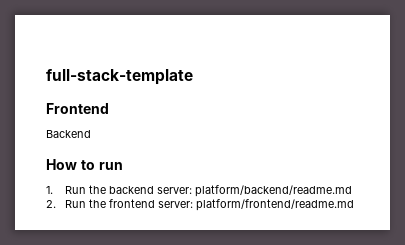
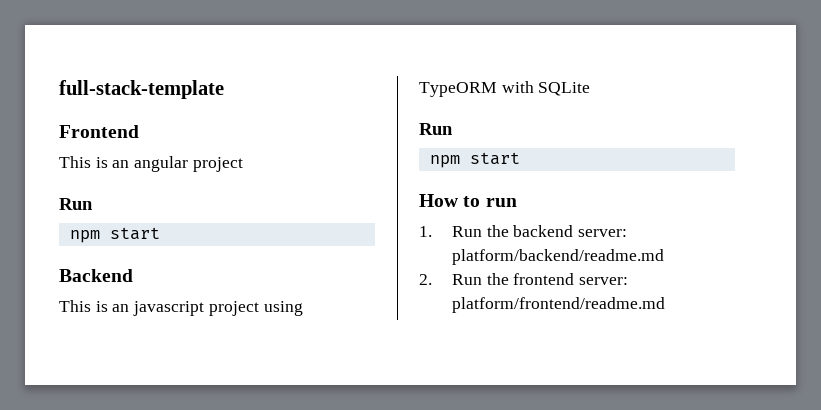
[46,130,91,138] Backend -> [59,156,243,172] [59,198,93,210] [69,227,160,243] [59,269,133,282] [59,300,303,316] [419,81,591,97] [419,123,453,135] [429,152,520,168] This is an angular project // Run // npm start // Backend // This is an javascript project using TypeORM with SQLite // Run // npm start

